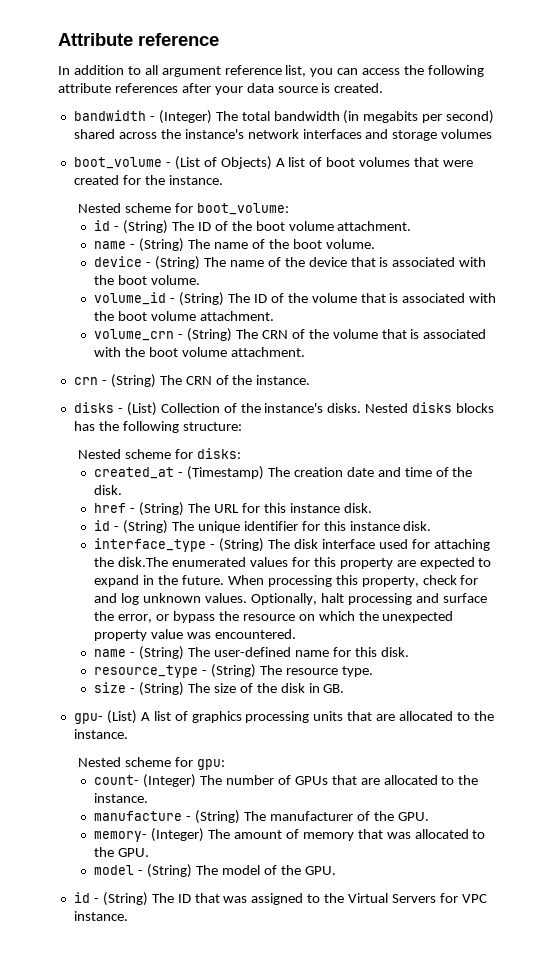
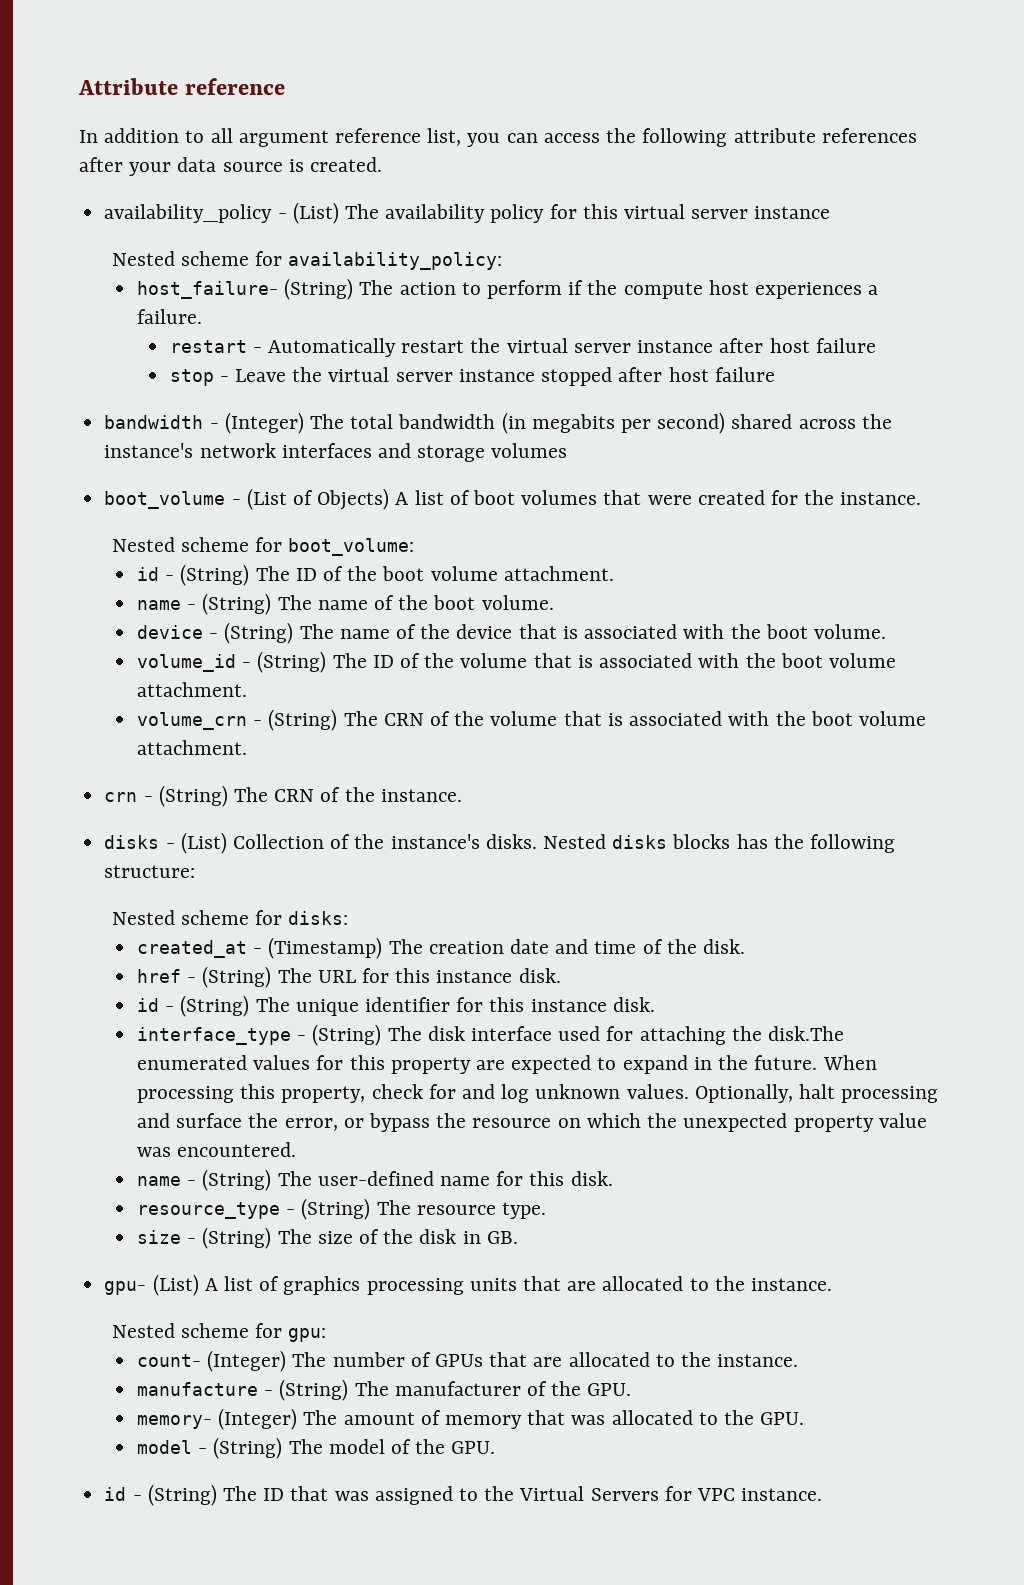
(384, 88) none -> [104,202,831,224] [111,251,503,270] [136,278,879,300] [136,309,202,324] [169,338,876,357] [169,367,775,386] // availability_policy - (List) The availability policy for this virtual server instance // Nested scheme for availability_policy: // host_failure- (String) The action to perform if the compute host experiences a failure. // restart - Automatically restart the virtual server instance after host failure // stop - Leave the virtual server instance stopped after host failure

